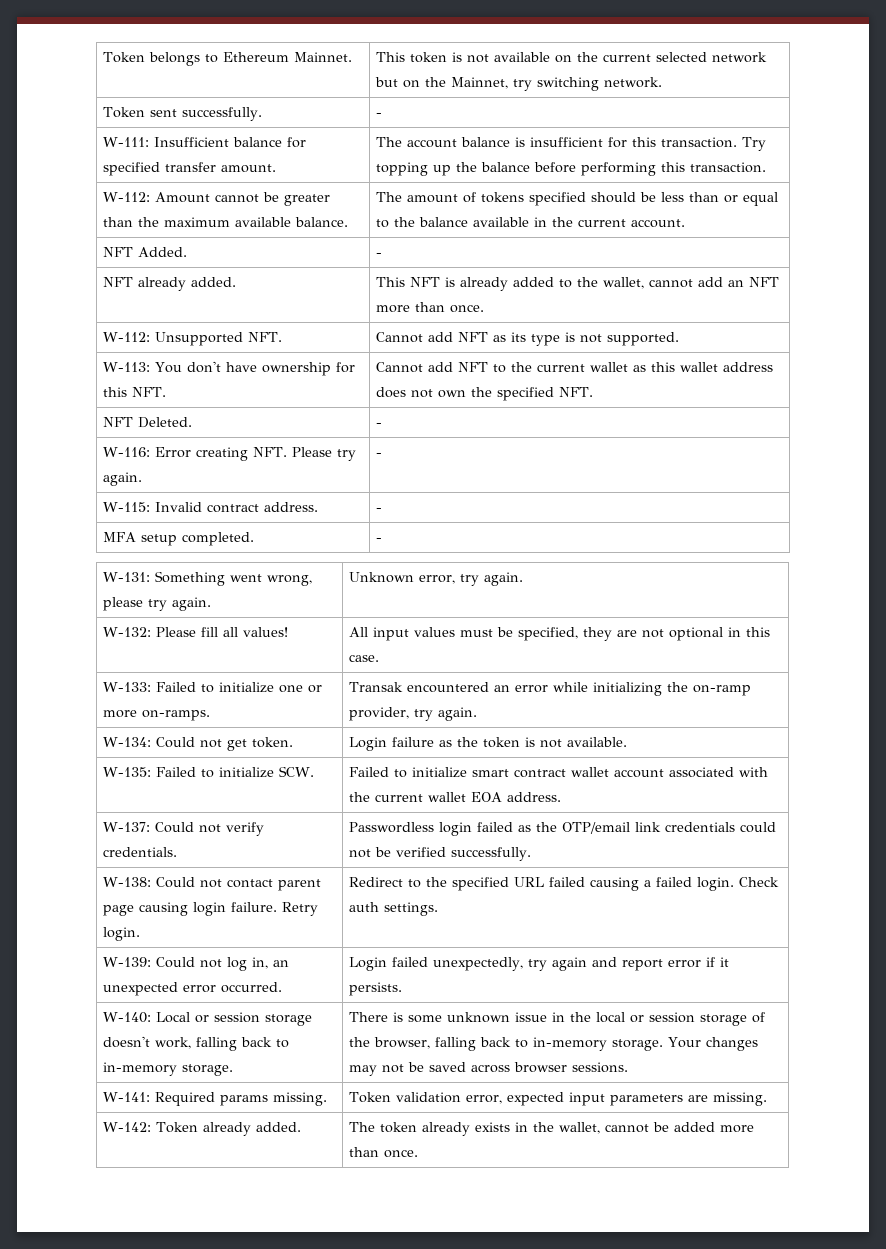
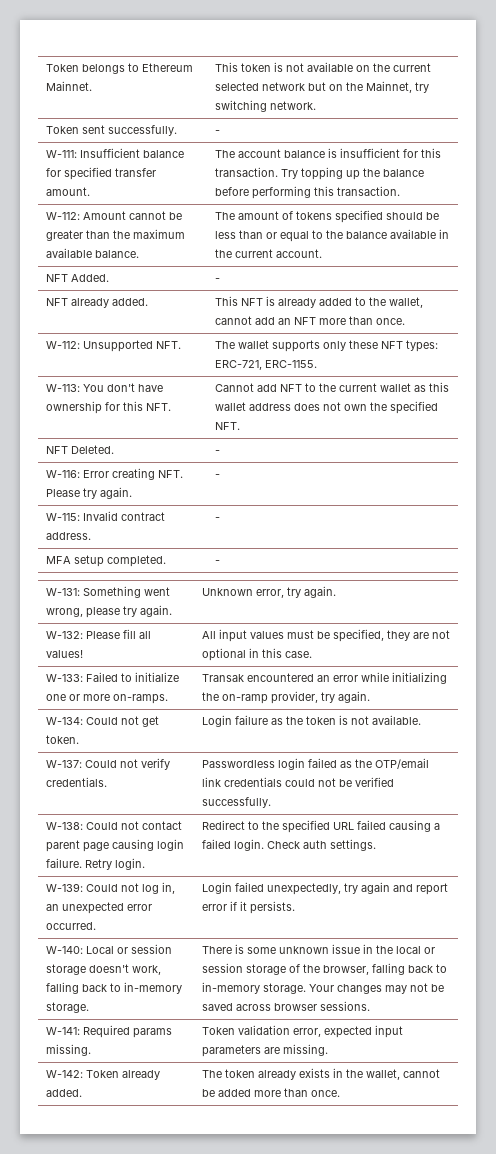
[376,332,680,346] Cannot add NFT as its type is not supported. -> [214,340,438,352] [214,360,317,370] The wallet supports only these NFT types: ERC-721, ERC-1155.
[103,766,315,778] [349,767,769,778] [349,792,562,802] // W-135: Failed to initialize SCW. | Failed to initialize smart contract wallet account associated with the current wallet EOA address. -> (421, 720) none

